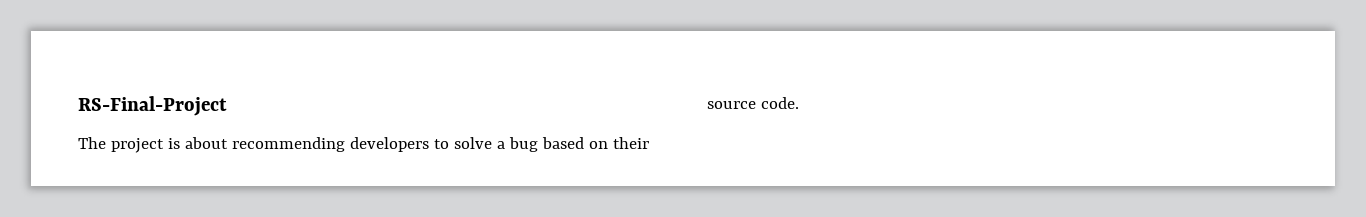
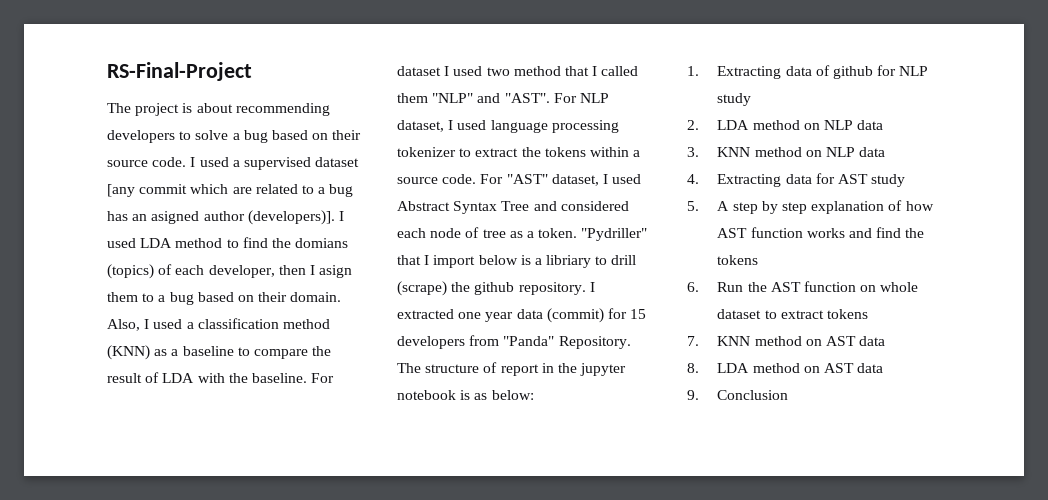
(799, 103) none -> [190,157,360,170] [107,184,354,197] [107,210,344,225] [107,237,349,248] [107,264,353,279] [107,292,342,305] [107,318,330,331] [107,345,332,360] [107,372,335,383] [397,66,639,76] [397,93,609,103] [397,120,619,133] [397,147,641,157] [397,174,642,186] [397,201,629,214] [397,227,648,241] [397,255,637,268] [397,281,595,296] [397,308,647,323] [397,335,631,349] [397,362,627,376] [397,390,534,400] [687,65,929,79] [717,93,752,106] [687,120,884,130] [687,147,886,157] [687,173,906,187] [687,200,934,214] [717,227,925,238] [717,255,759,265] [687,281,919,292] [717,309,869,319] [687,336,886,346] [687,363,884,373] [687,390,789,400] I used a supervised dataset [any commit which are related to a bug has an asigned author (developers)]. I used LDA method to find the domians (topics) of each developer, then I asign them to a bug based on their domain. Also, I used a classification method (KNN) as a baseline to compare the result of LDA with the baseline. For dataset I used two method that I called them "NLP" and "AST". For NLP dataset, I used language processing tokenizer to extract the tokens within a source code. For "AST" dataset, I used Abstract Syntax Tree and considered each node of tree as a token. "Pydriller" that I import below is a libriary to drill (scrape) the github repository. I extracted one year data (commit) for 15 developers from "Panda" Repository. The structure of report in the jupyter notebook is as below: // 1. Extracting data of github for NLP study // 2. LDA method on NLP data // 3. KNN method on NLP data // 4. Extracting data for AST study // 5. A step by step explanation of how AST function works and find the tokens // 6. Run the AST function on whole dataset to extract tokens // 7. KNN method on AST data // 8. LDA method on AST data // 9. Conclusion

